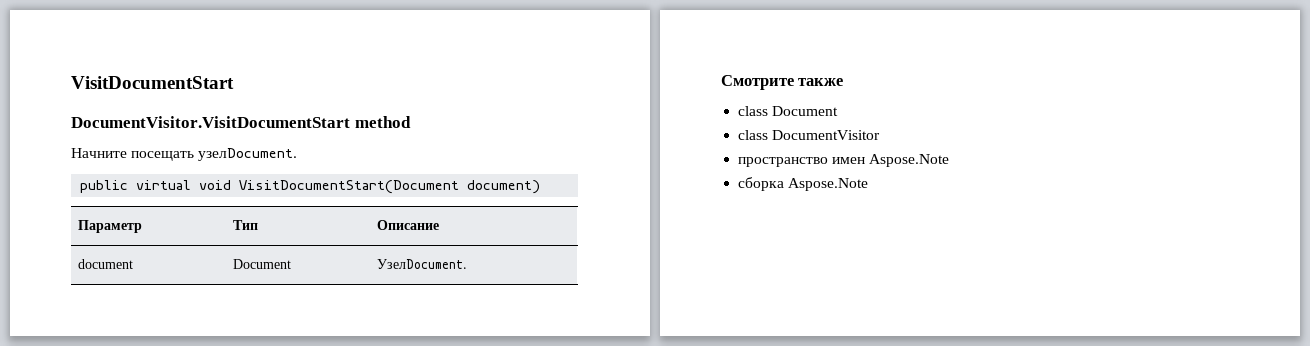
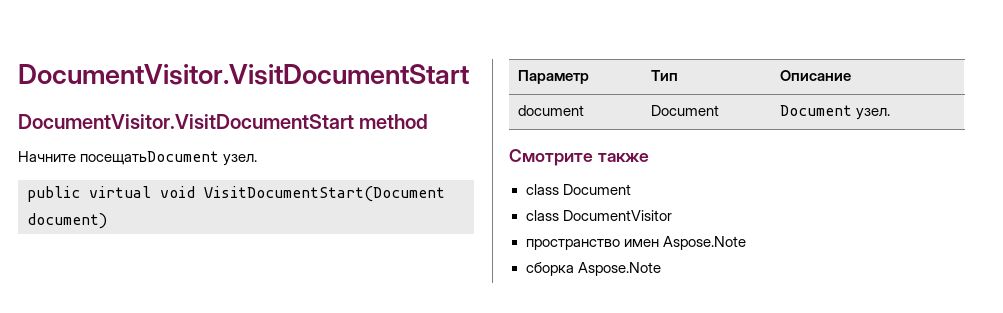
[71,76,234,89] VisitDocumentStart -> [18,64,469,85] DocumentVisitor.VisitDocumentStart
[131,148,298,161] посещать узелDocument. -> [80,151,258,166] посещатьDocument узел.
[377,259,468,269] УзелDocument. -> [780,105,891,120] Document узел.

